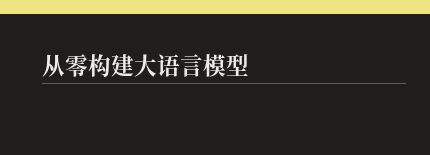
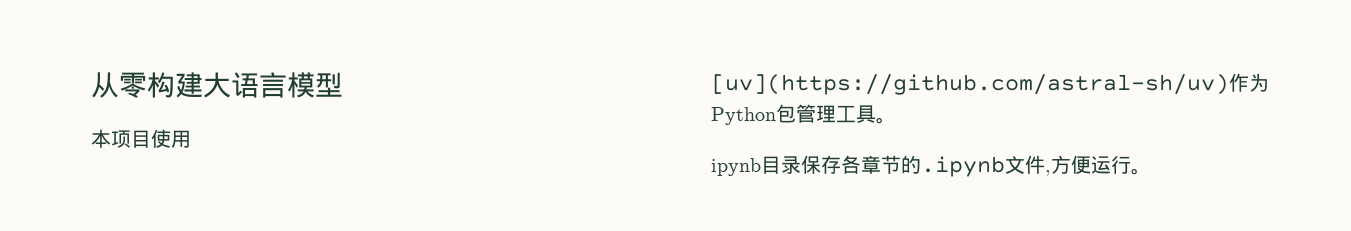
(249, 65) none -> [91,129,191,148] [711,73,1269,95] [711,104,896,125] [711,155,1151,177] // 本项目使用[uv](https://github.com/astral-sh/uv)作为Python包管理工具。 // ipynb目录保存各章节的.ipynb文件,方便运行。

